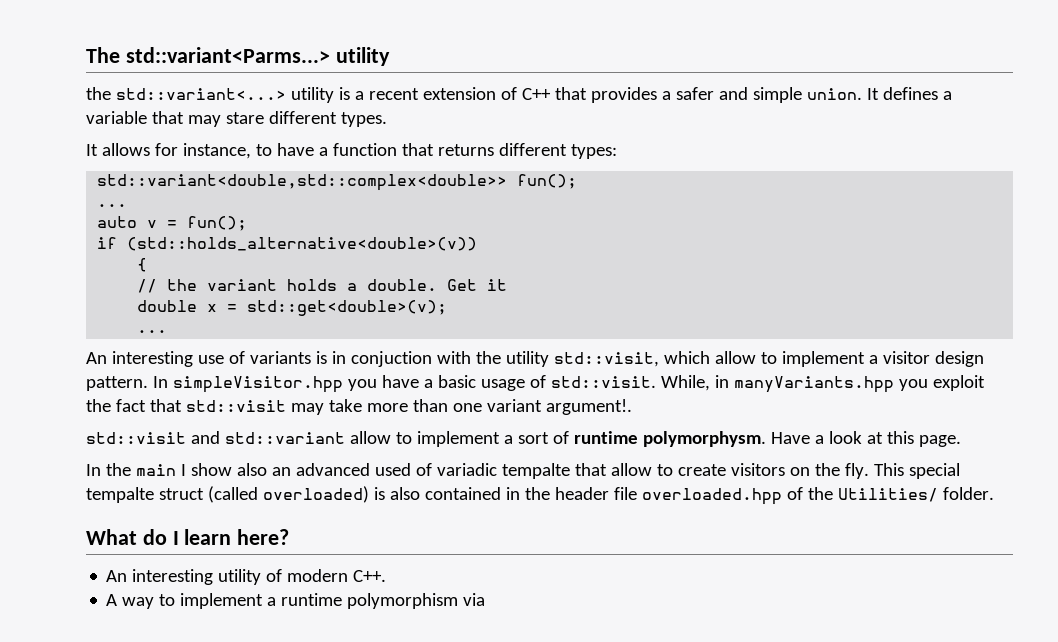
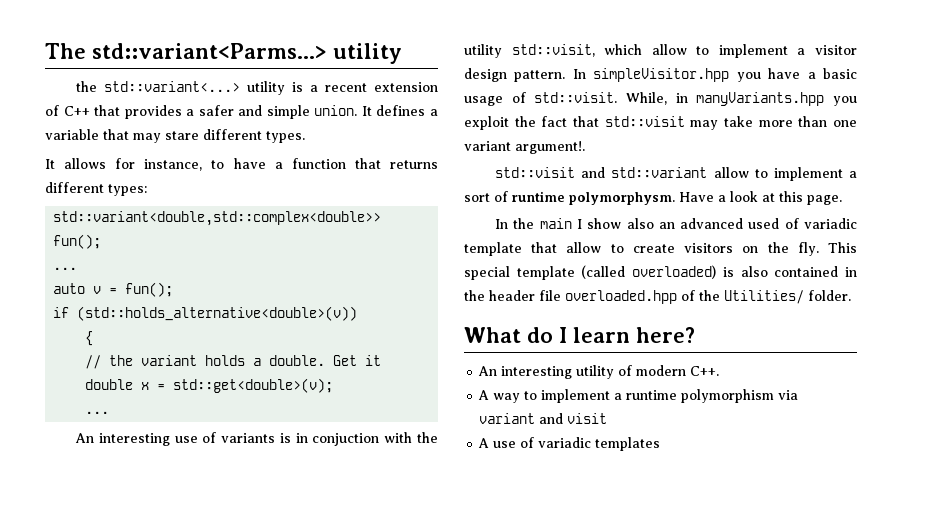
[501,463,570,479] tempalte -> [464,242,522,256] template
[86,487,204,503] tempalte struct -> [516,266,575,280] template
(486, 599) none -> [479,413,608,424] [478,437,661,451] variant and visit // A use of variadic templates

